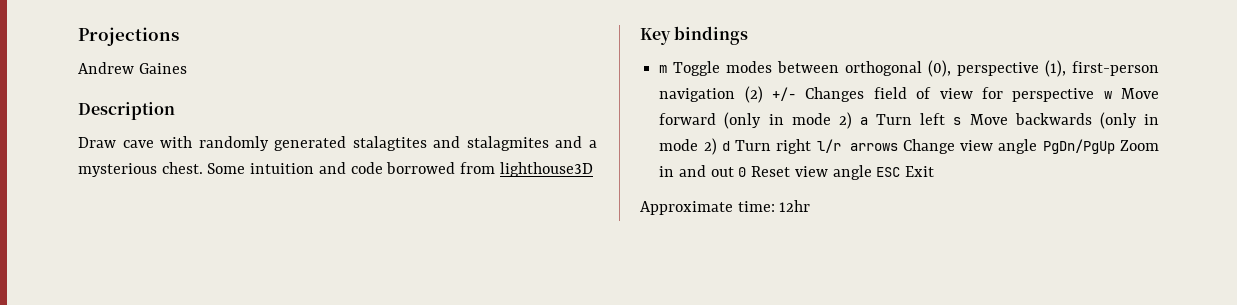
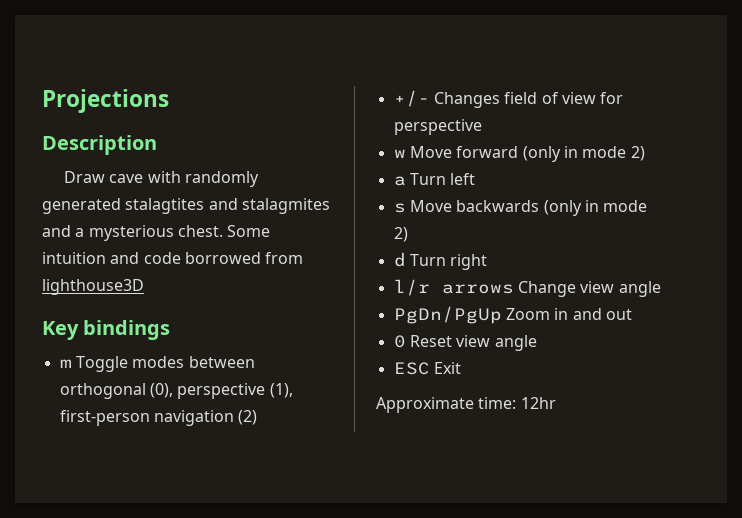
[78,62,187,74] // Andrew Gaines -> (169, 101) none
(763, 94) none -> (258, 417) //
(1095, 95) none -> (482, 127) //
(852, 120) none -> (645, 153) //
(946, 119) none -> (476, 179) //
(717, 146) none -> (408, 234) //
(812, 146) none -> (488, 262) //
(1038, 146) none -> (661, 289) //
(734, 172) none -> (632, 314) //
(872, 172) none -> (537, 343) //

